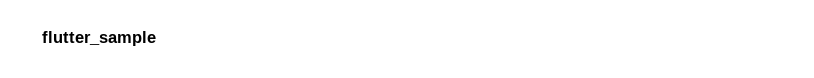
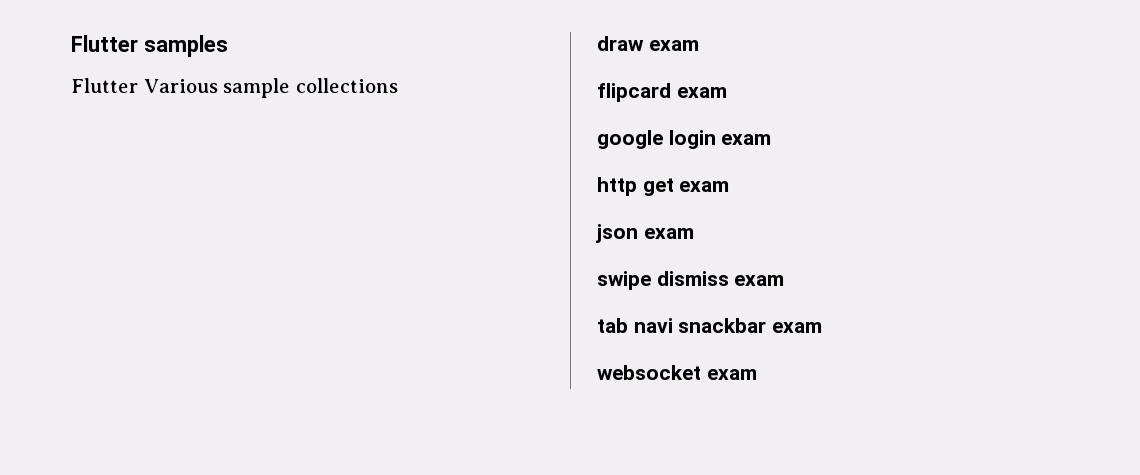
[42,31,156,46] flutter_sample -> [71,35,228,57] [71,78,398,98] [597,36,699,51] [597,83,727,102] [597,130,772,149] [597,177,730,196] [596,224,694,243] [597,271,785,290] [597,318,823,333] [597,365,757,380] Flutter samples // Flutter Various sample collections // draw exam // flipcard exam // google login exam // http get exam // json exam // swipe dismiss exam // tab navi snackbar exam // websocket exam

